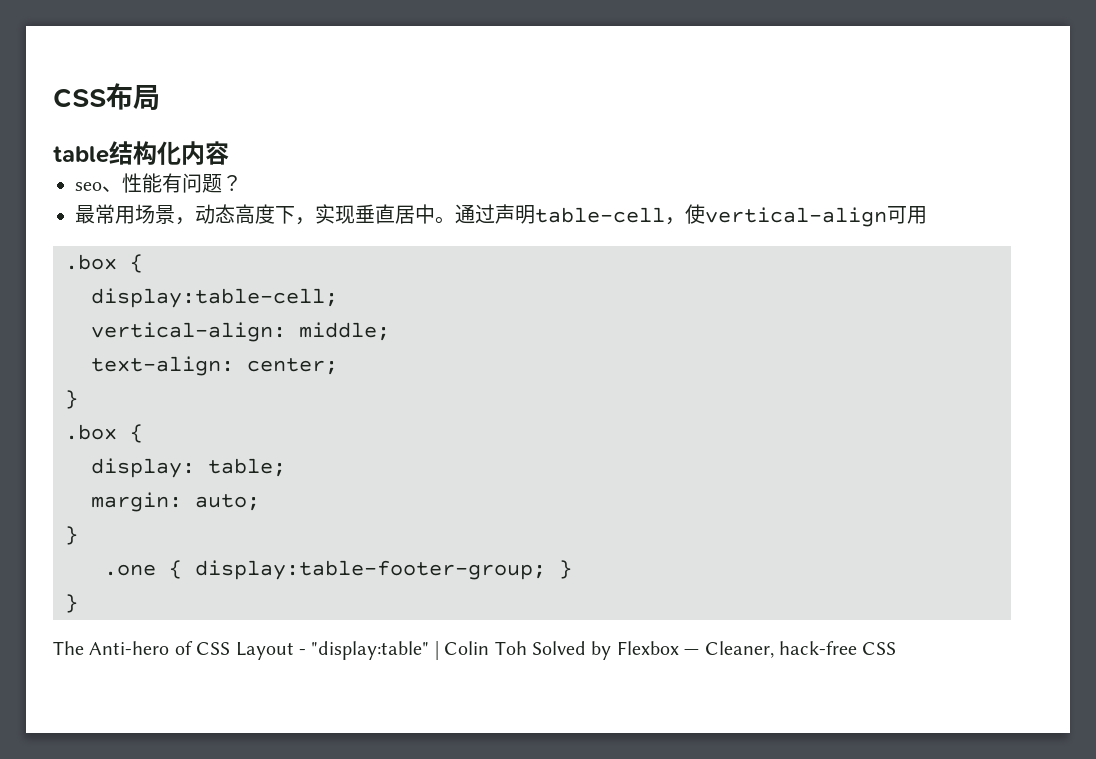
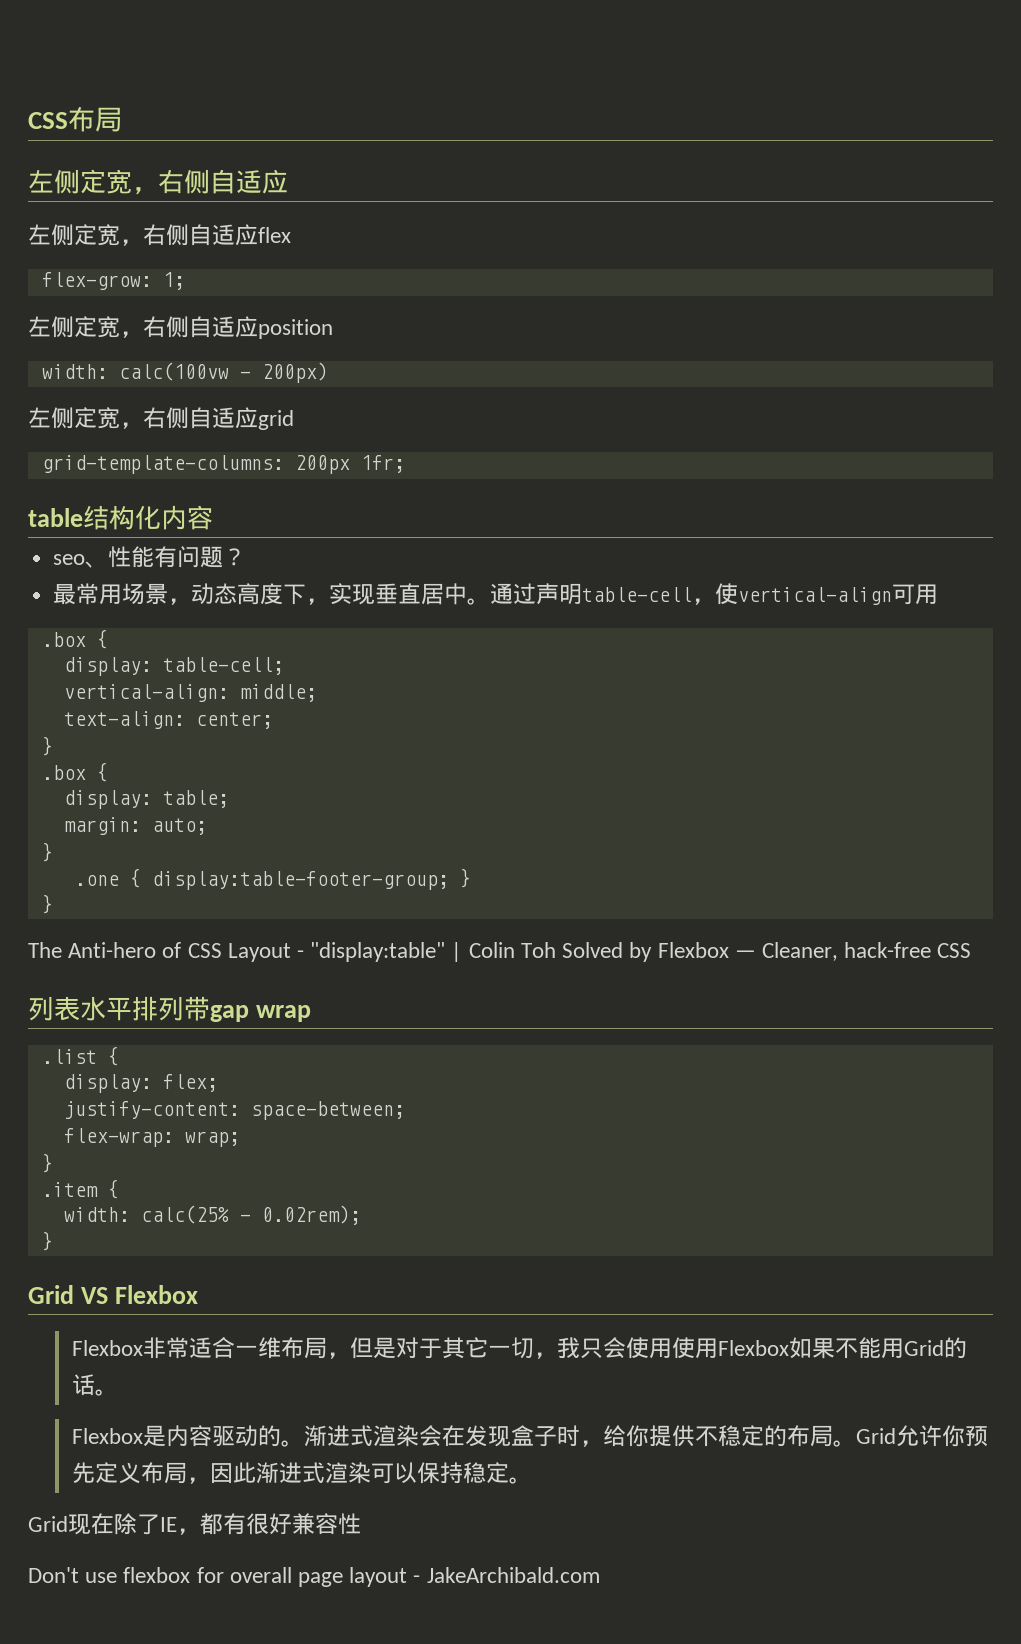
(160, 97) none -> [28,169,288,195] [28,224,291,246] [41,272,185,290] [28,316,333,339] [41,362,328,383] [28,407,294,430] [41,455,405,474] // 左侧定宽，右侧自适应 // 左侧定宽，右侧自适应flex // flex-grow: 1; // 左侧定宽，右侧自适应position // width: calc(100vw - 200px) // 左侧定宽，右侧自适应grid // grid-template-columns: 200px 1fr;
[91,288,338,308] display:table-cell; -> [63,657,284,676] display: table-cell;
(897, 648) none -> [28,996,311,1022] [41,1046,119,1066] [63,1074,218,1093] [63,1101,405,1120] [63,1128,240,1147] [41,1153,53,1173] [41,1179,119,1199] [63,1205,361,1225] [41,1231,53,1251] [28,1285,198,1304] [71,1337,967,1359] [71,1374,118,1396] [71,1425,988,1447] [71,1462,532,1484] [28,1513,361,1535] [28,1567,600,1587] // 列表水平排列带gap wrap // .list { // display: flex; // justify-content: space-between; // flex-wrap: wrap; // } // .item { // width: calc(25% - 0.02rem); // } // Grid VS Flexbox // Flexbox非常适合一维布局，但是对于其它一切，我只会使用使用Flexbox如果不能用Grid的话。 // Flexbox是内容驱动的。渐进式渲染会在发现盒子时，给你提供不稳定的布局。Grid允许你预先定义布局，因此渐进式渲染可以保持稳定。 // Grid现在除了IE，都有很好兼容性 // Don't use flexbox for overall page layout - JakeArchibald.com

